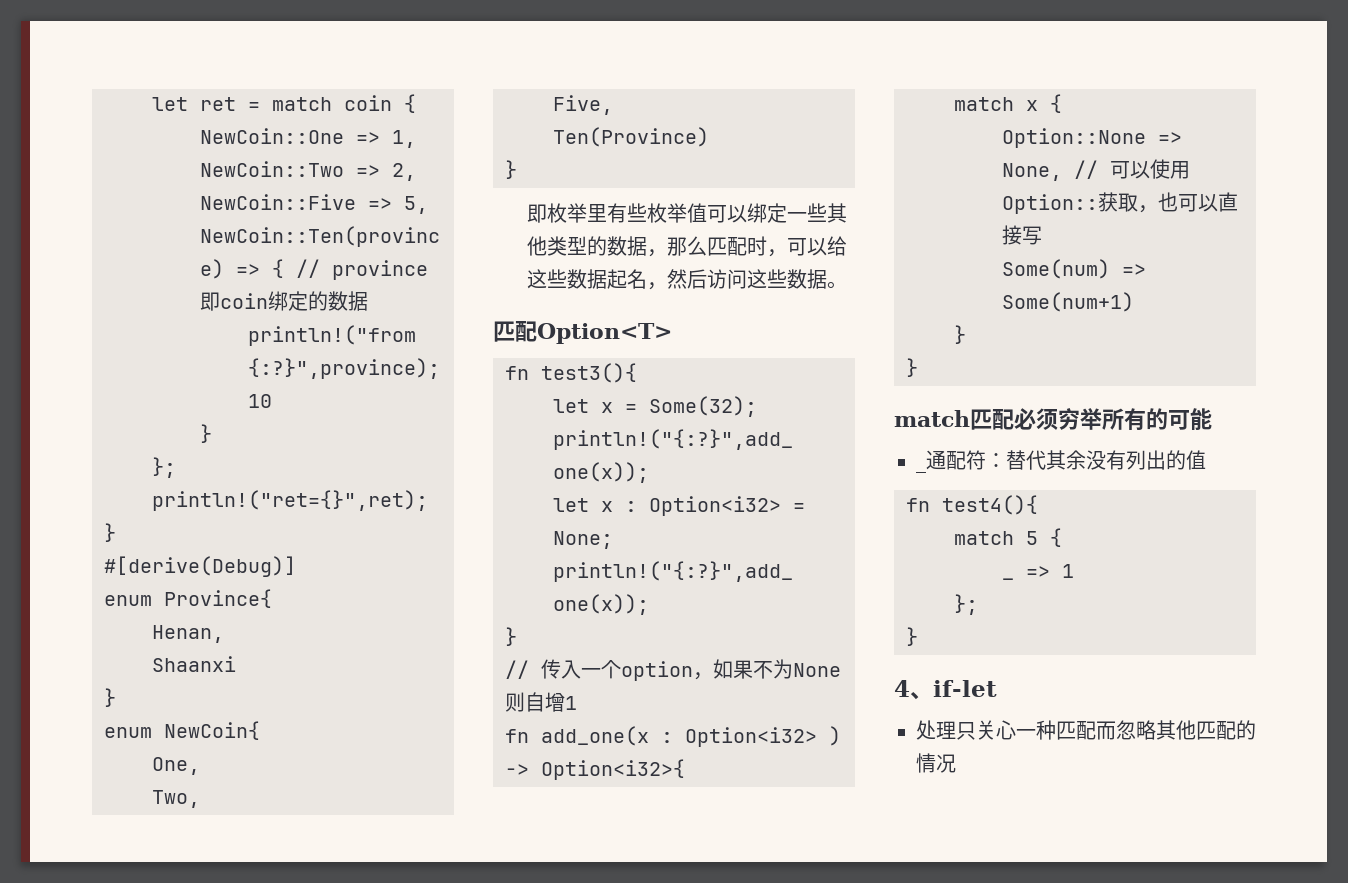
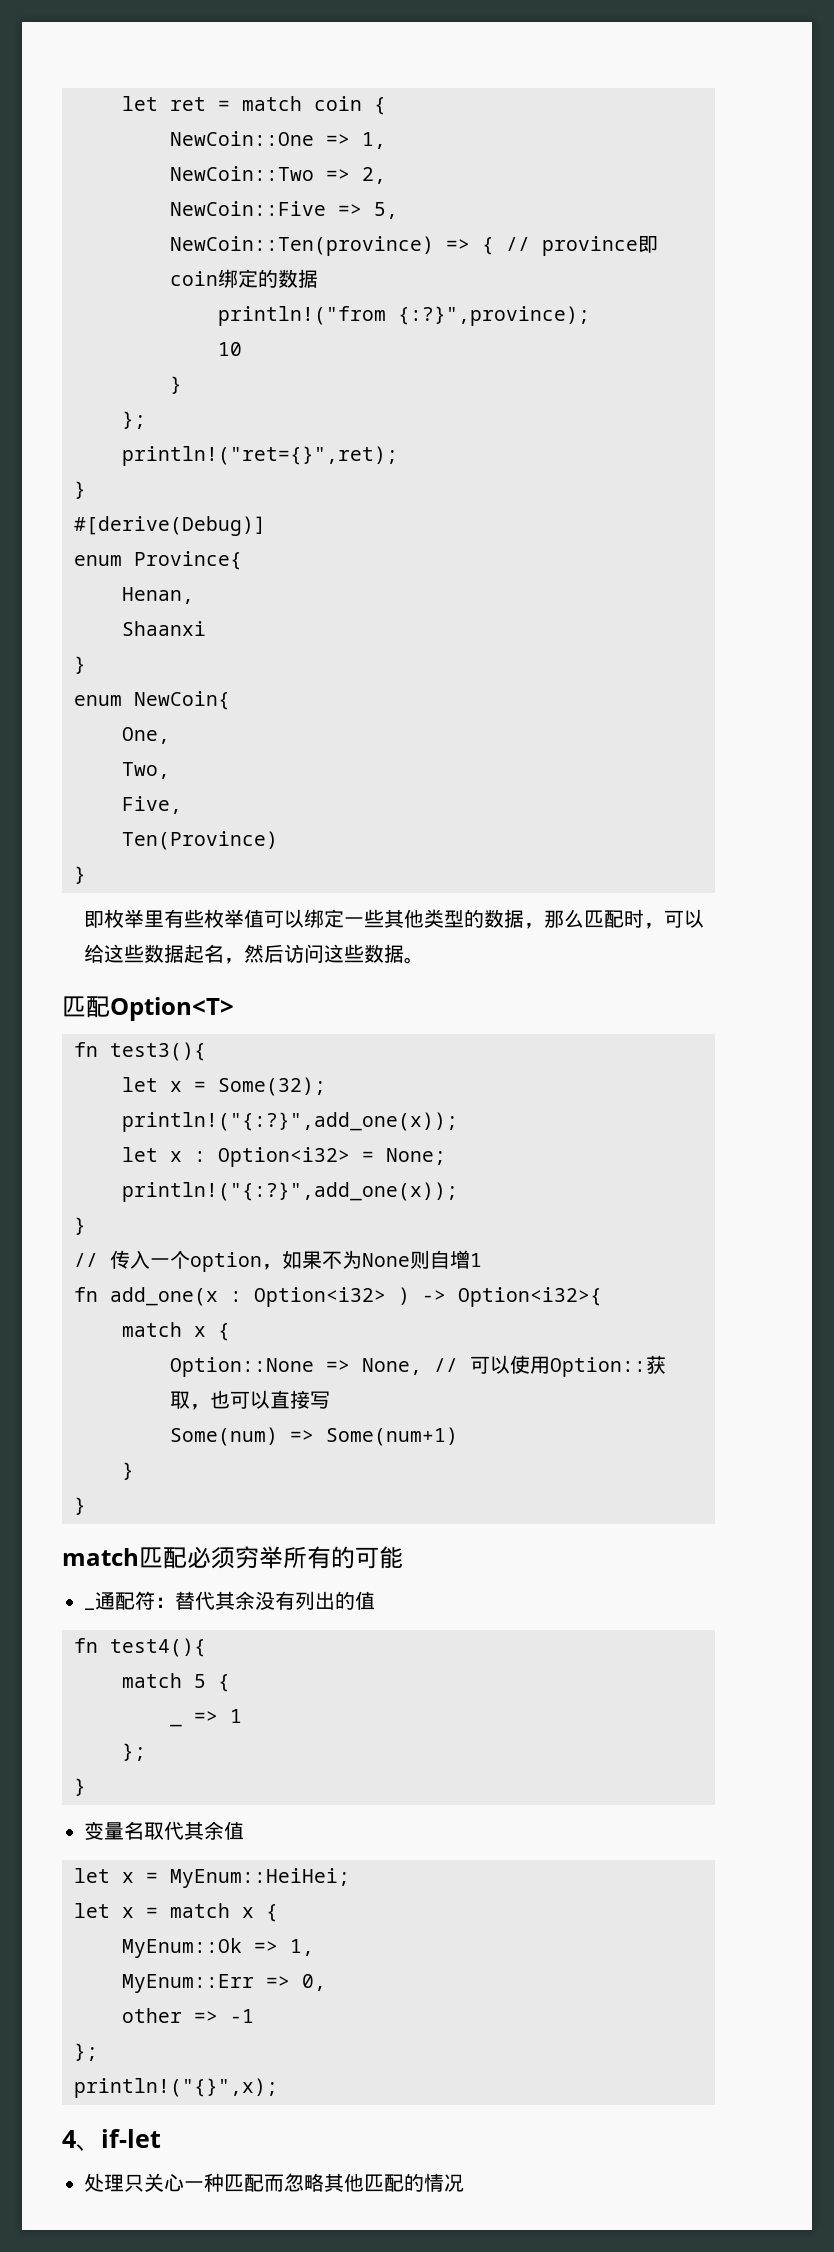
(918, 636) none -> [84,1821,244,1840] [74,1868,350,1888] [74,1903,278,1922] [122,1938,314,1958] [122,1974,326,1993] [122,2008,254,2023] [74,2043,98,2061] [74,2078,278,2098] // 变量名取代其余值 // let x = MyEnum::HeiHei; // let x = match x { // MyEnum::Ok => 1, // MyEnum::Err => 0, // other => -1 // }; // println!("{}",x);

